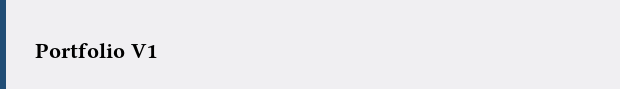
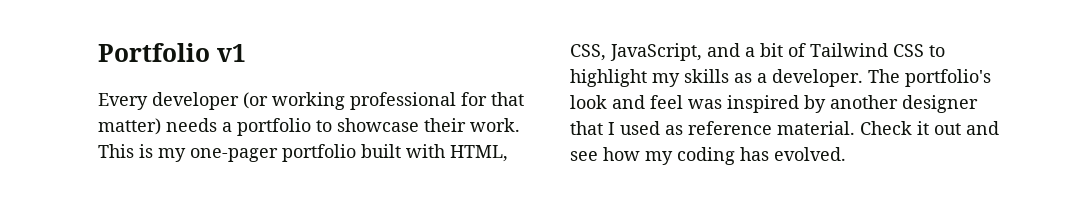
[131,44,157,58] V1 -> [216,44,246,62] [98,92,524,110] [98,118,520,136] [98,144,508,162] [570,43,945,61] [570,69,991,87] [570,95,978,113] [570,121,999,135] [570,147,846,165] v1 // Every developer (or working professional for that matter) needs a portfolio to showcase their work. This is my one-pager portfolio built with HTML, CSS, JavaScript, and a bit of Tailwind CSS to highlight my skills as a developer. The portfolio's look and feel was inspired by another designer that I used as reference material. Check it out and see how my coding has evolved.

